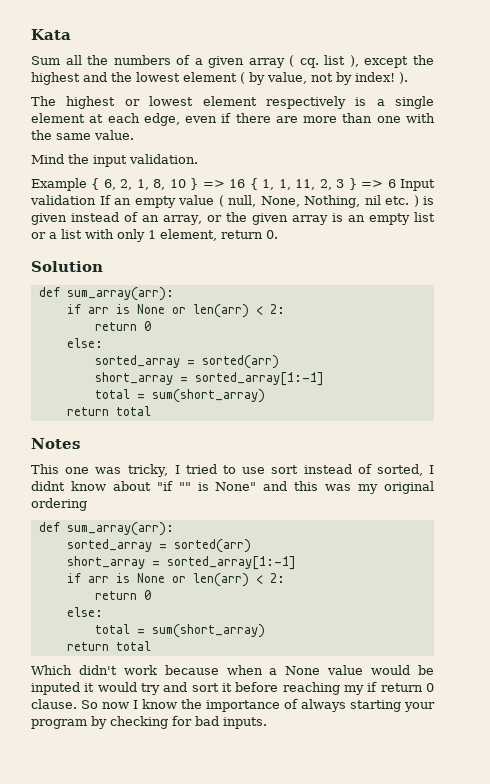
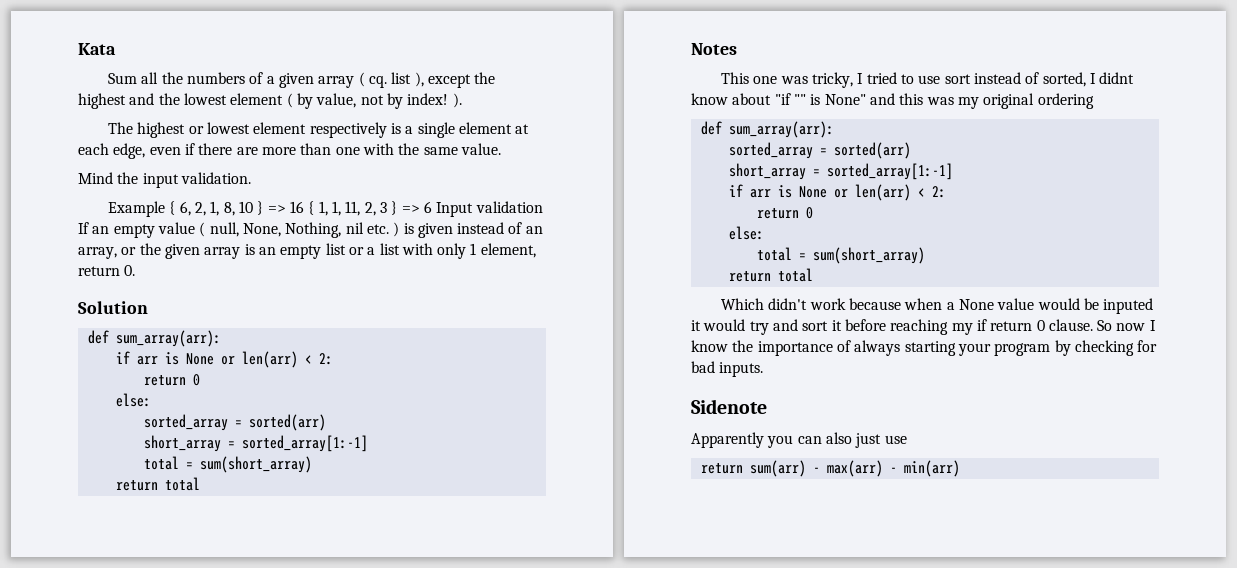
(267, 723) none -> [691,399,767,414] [691,432,907,448] [700,460,960,477] // Sidenote // Apparently you can also just use // return sum(arr) - max(arr) - min(arr)

